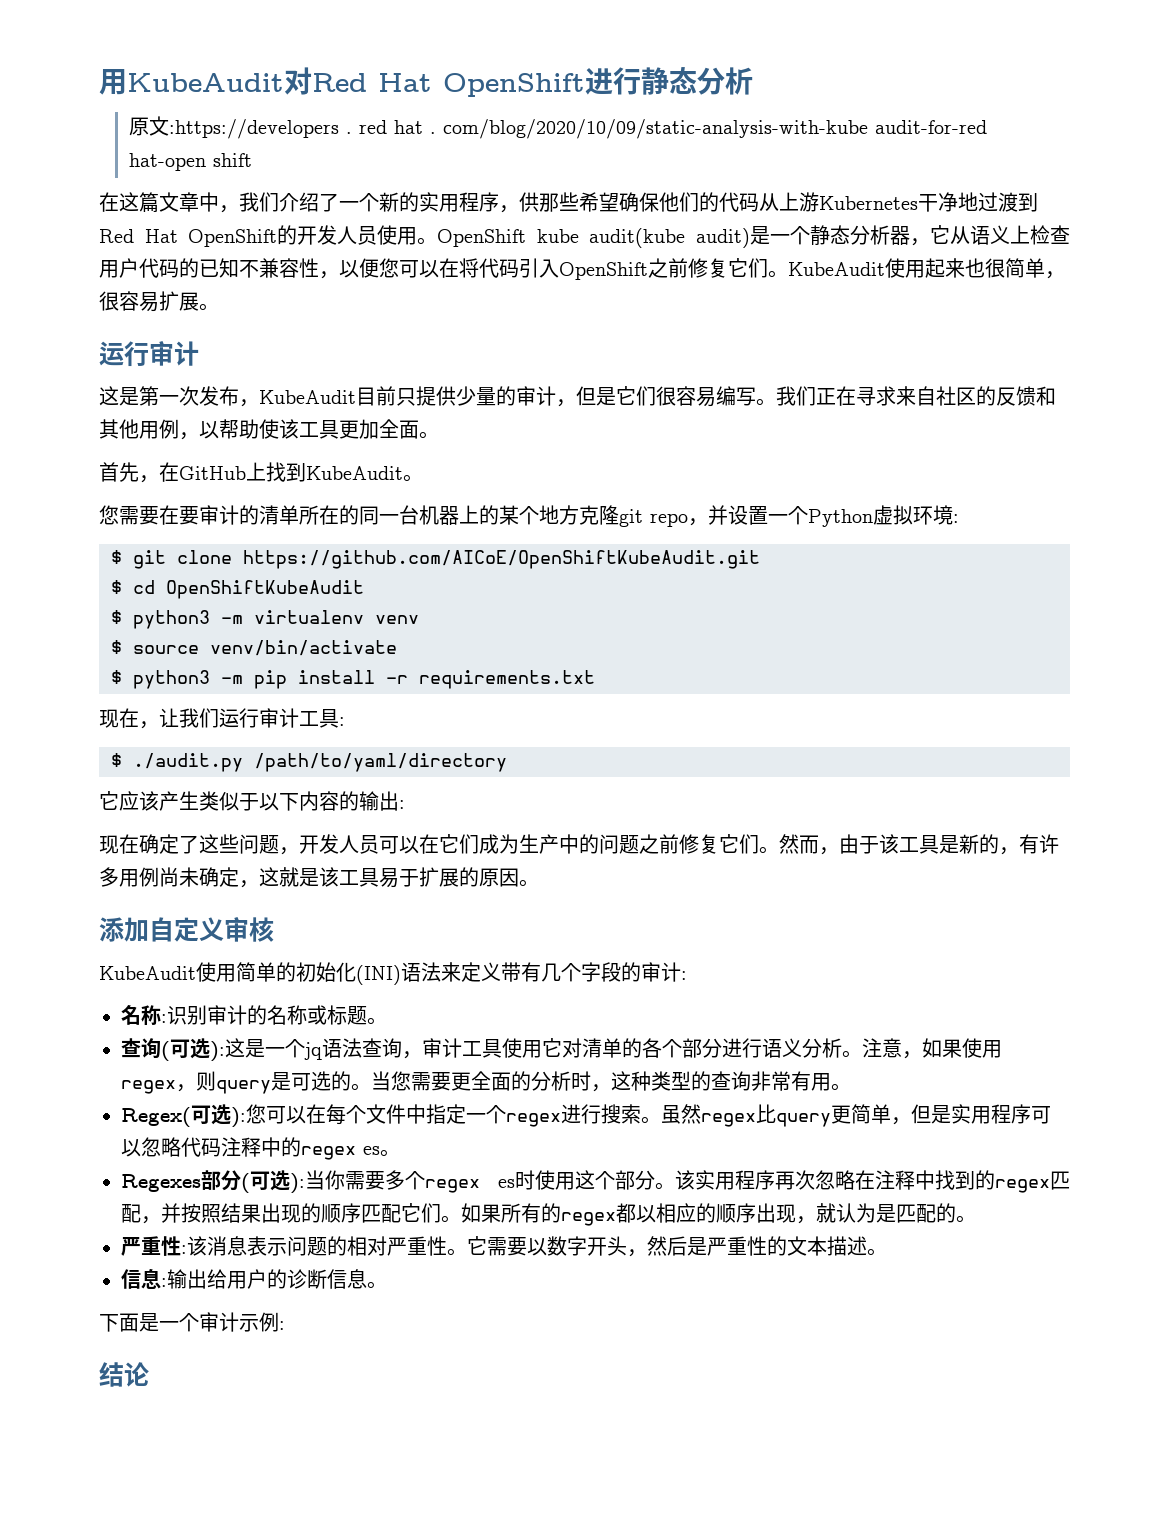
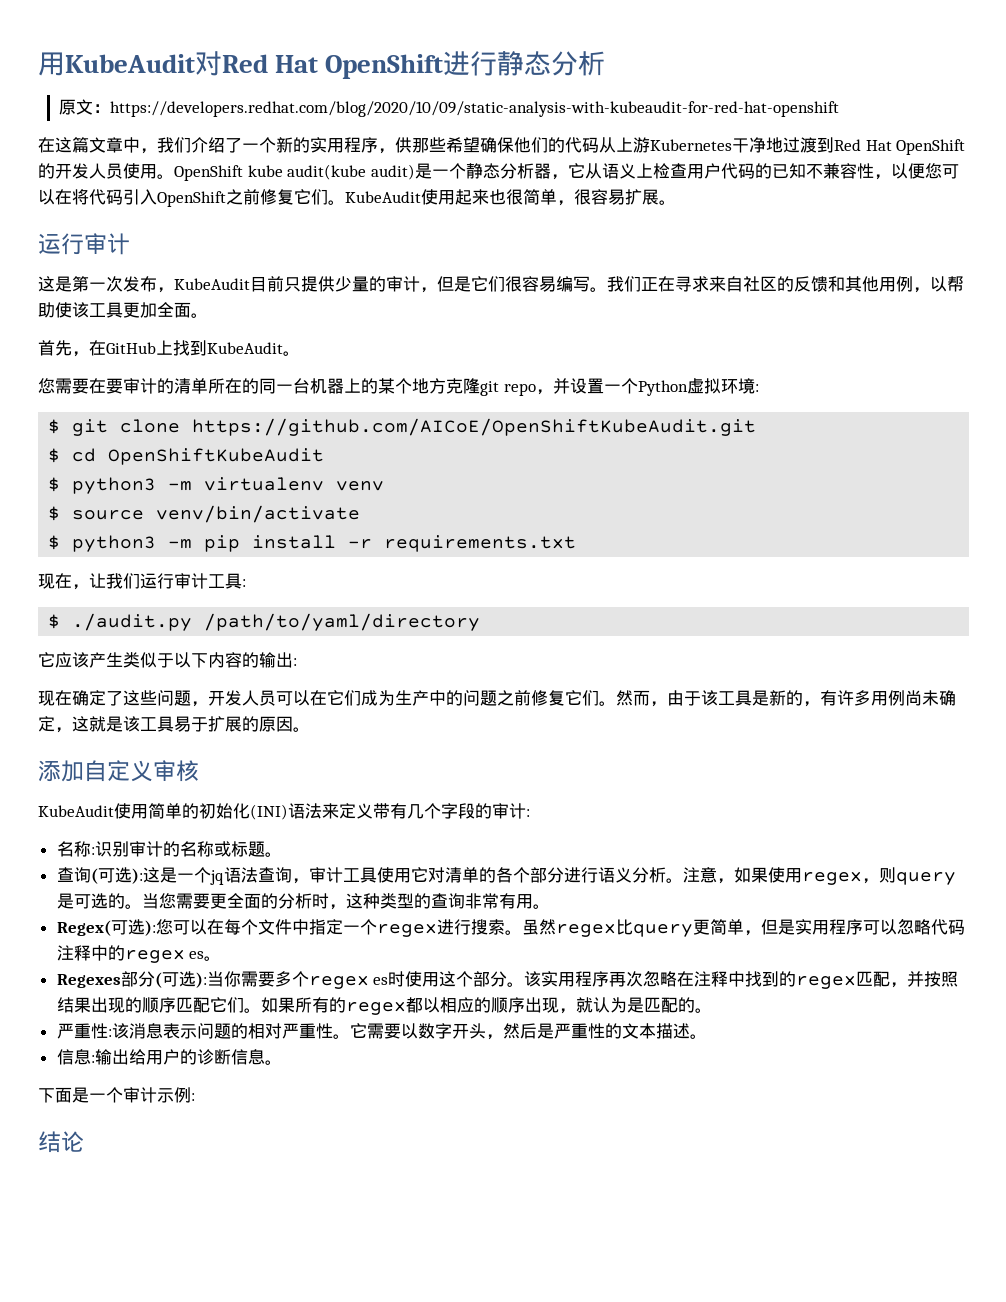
[168,119,987,139] [128,153,252,171] :https://developers . red hat . com/blog/2020/10/09/static-analysis-with-kube audit-for-red hat-open shift -> [93,101,840,117] ：https://developers.redhat.com/blog/2020/10/09/static-analysis-with-kubeaudit-for-red-hat-openshift

